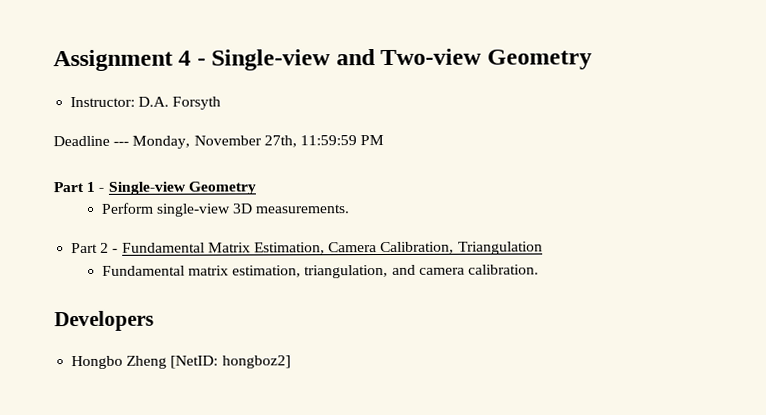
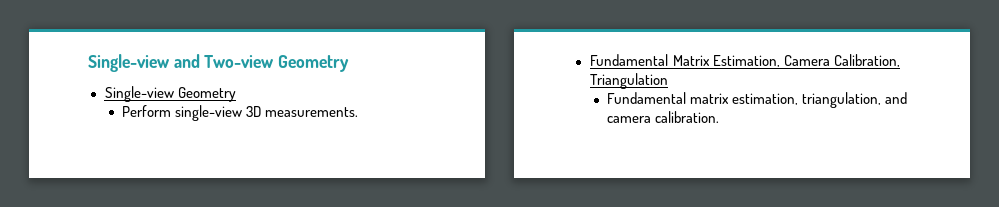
[53,49,206,72] Assignment 4 - -> (88, 63) none
[70,96,222,110] [53,134,385,149] [53,181,105,193] Instructor: D.A. Forsyth // Deadline --- Monday, November 27th, 11:59:59 PM // Part 1 - -> (350, 63) none
[71,242,119,254] Part 2 - -> (359, 112) none
[54,310,154,332] [71,355,291,370] // Developers // Hongbo Zheng [NetID: hongboz2] -> (720, 117) none

